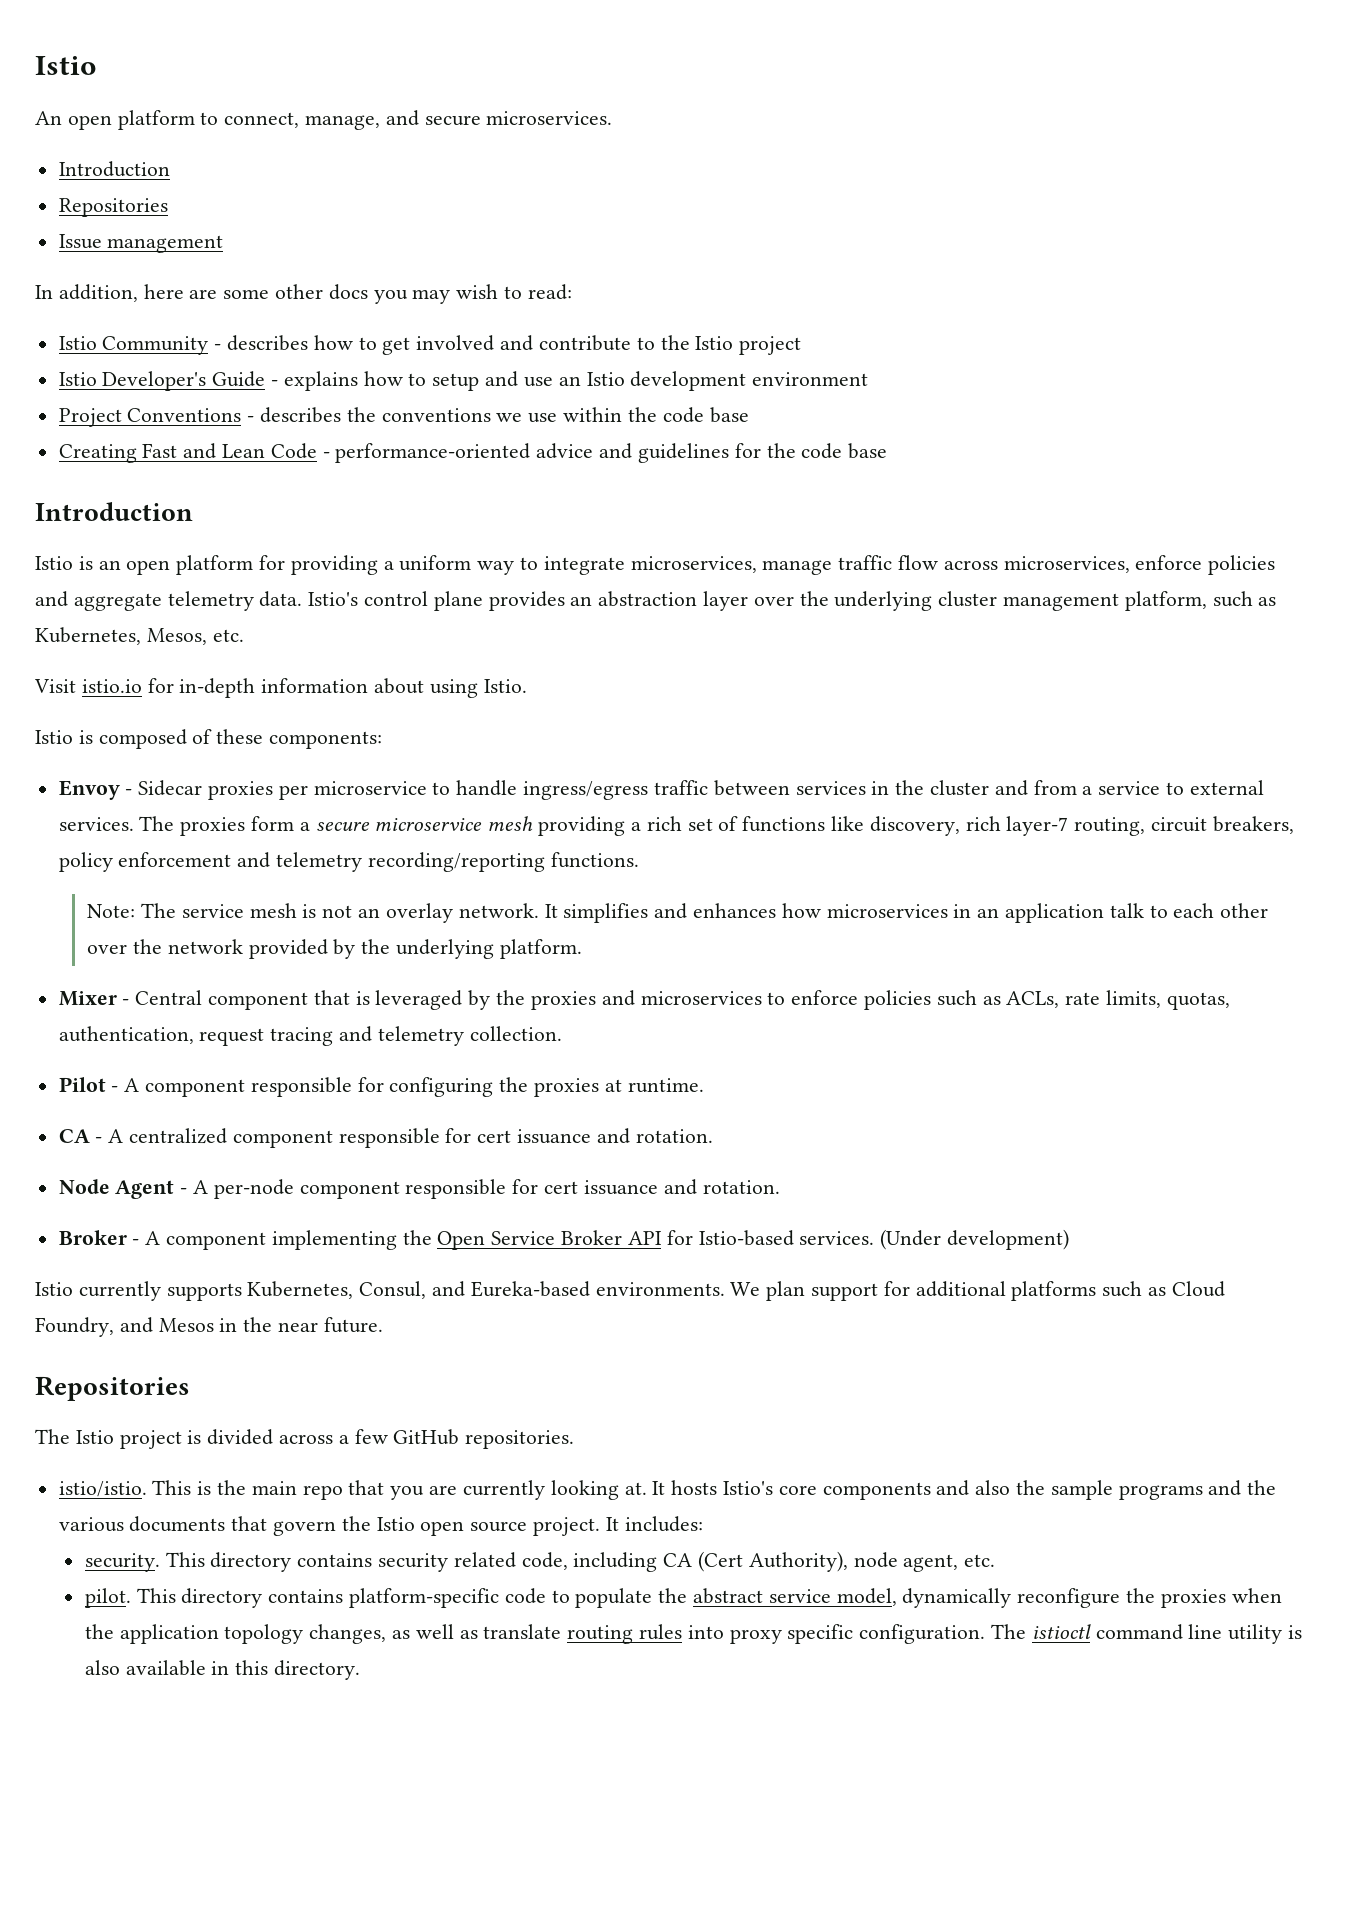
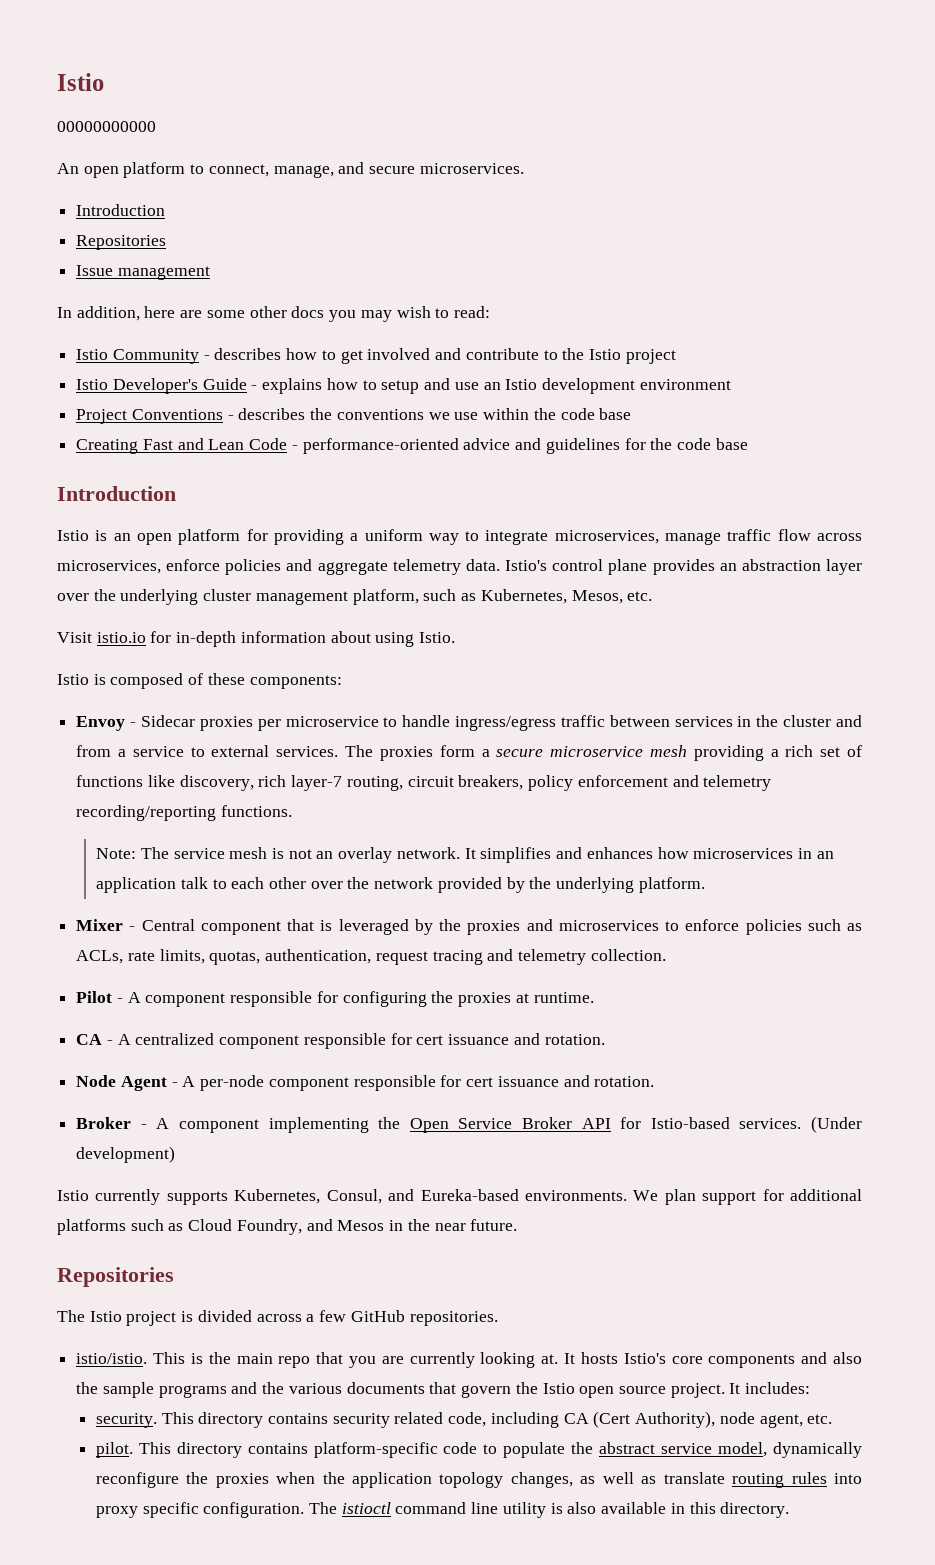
[35,56,97,75] Istio -> [57,73,104,91] [57,121,156,132] Istio // 00000000000

